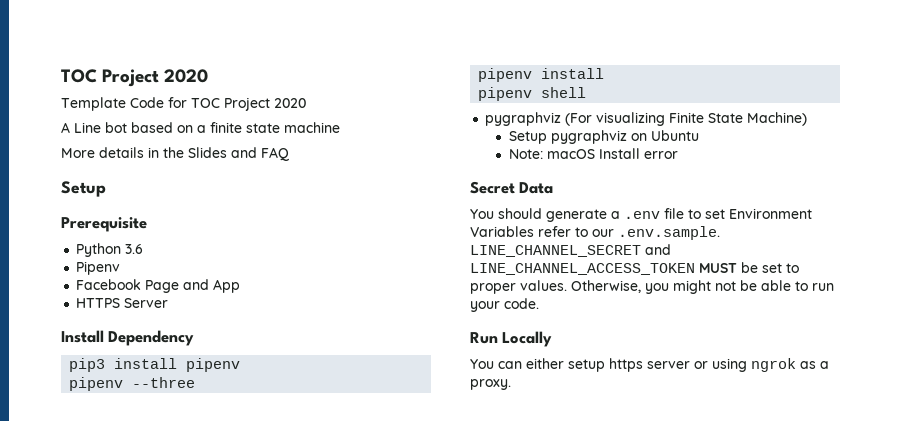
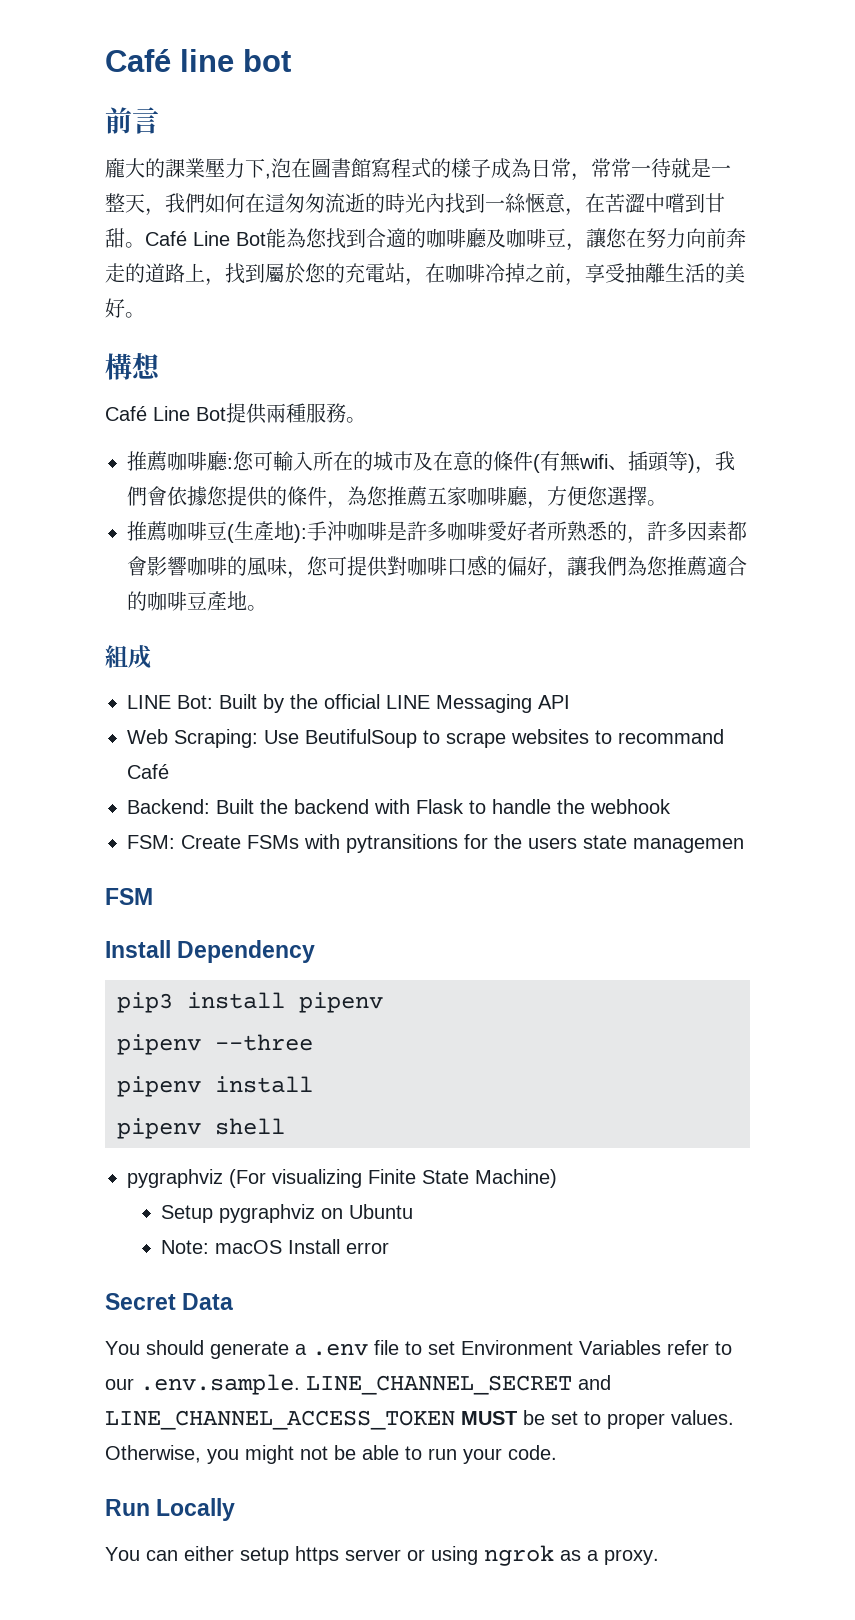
[61,69,209,87] [61,97,306,111] [61,122,340,133] [61,147,289,161] [61,181,106,197] [61,217,147,232] [76,243,144,257] [76,261,121,275] [76,279,241,293] [76,298,169,308] TOC Project 2020 // Template Code for TOC Project 2020 // A Line bot based on a finite state machine // More details in the Slides and FAQ // Setup // Prerequisite // Python 3.6 // Pipenv // Facebook Page and App // HTTPS Server -> [105,49,291,72] [105,107,159,134] [105,158,731,181] [105,193,725,216] [105,228,746,251] [105,263,745,286] [105,298,145,318] [105,352,161,380] [105,403,366,424] [127,451,735,474] [127,486,667,509] [127,521,747,544] [127,555,747,579] [127,591,267,611] [105,645,151,669] [127,694,570,713] [127,729,724,748] [127,764,169,779] [127,799,671,814] [127,834,744,853] [105,888,153,905] Café line bot // 前言 // 龐大的課業壓力下,泡在圖書館寫程式的樣子成為日常，常常一待就是一整天，我們如何在這匆匆流逝的時光內找到一絲愜意，在苦澀中嚐到甘甜。Café Line Bot能為您找到合適的咖啡廳及咖啡豆，讓您在努力向前奔走的道路上，找到屬於您的充電站，在咖啡冷掉之前，享受抽離生活的美好。 // 構想 // Café Line Bot提供兩種服務。 // 推薦咖啡廳:您可輸入所在的城市及在意的條件(有無wifi、插頭等)，我們會依據您提供的條件，為您推薦五家咖啡廳，方便您選擇。 // 推薦咖啡豆(生產地):手沖咖啡是許多咖啡愛好者所熟悉的，許多因素都會影響咖啡的風味，您可提供對咖啡口感的偏好，讓我們為您推薦適合的咖啡豆產地。 // 組成 // LINE Bot: Built by the official LINE Messaging API // Web Scraping: Use BeutifulSoup to scrape websites to recommand Café // Backend: Built the backend with Flask to handle the webhook // FSM: Create FSMs with pytransitions for the users state managemen // FSM

